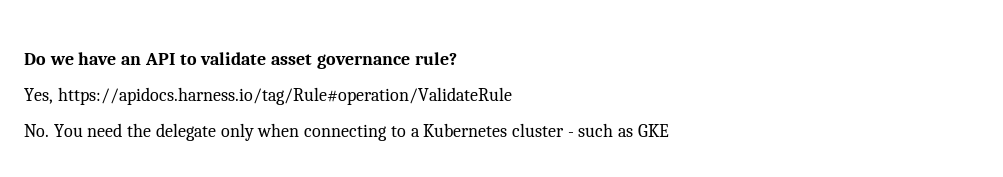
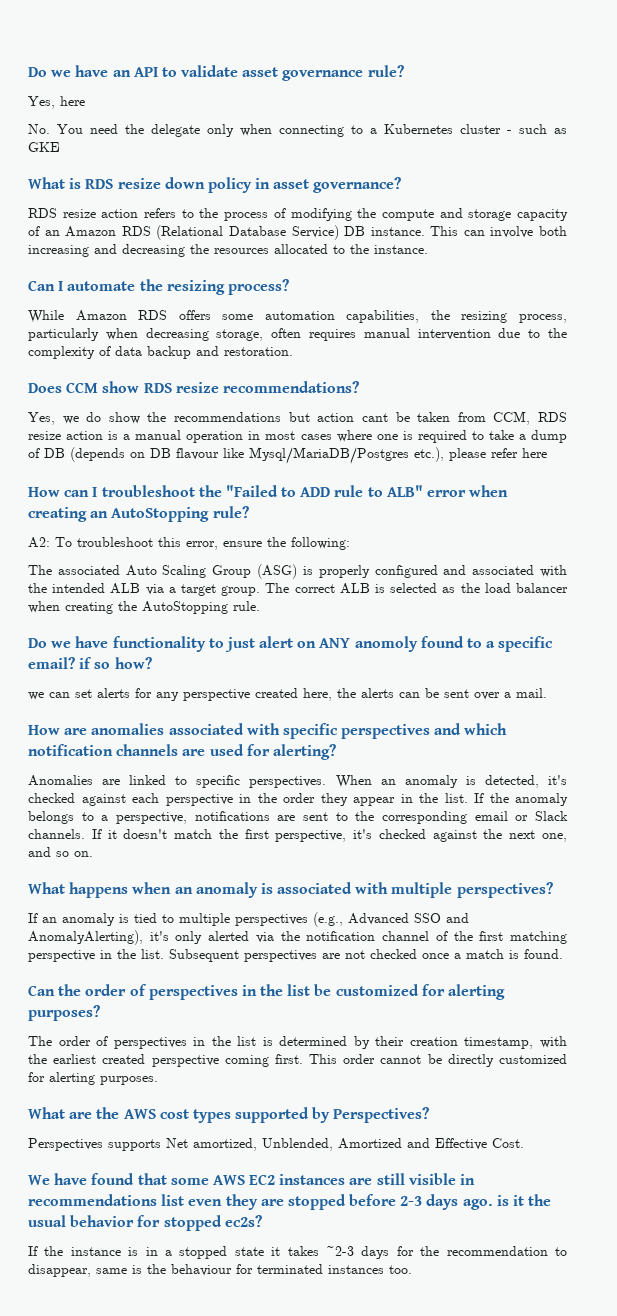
[57,87,512,105] https://apidocs.harness.io/tag/Rule#operation/ValidateRule -> [60,96,85,106] here
(669, 130) none -> [28,177,402,193] [28,208,568,221] [28,225,567,240] [28,244,428,257] [28,279,289,295] [28,310,567,323] [28,328,567,341] [28,346,293,359] [28,381,359,393] [28,411,568,425] [28,430,567,443] [28,447,547,464] [28,485,509,497] [28,506,249,522] [28,537,350,550] [28,564,567,579] [28,583,568,596] [28,601,260,614] [28,636,554,652] [28,657,152,669] [28,688,547,701] [28,723,508,739] [28,744,336,760] [28,775,567,788] [28,793,568,806] [28,811,569,824] [28,829,567,842] [28,847,93,857] [28,882,553,898] [28,912,469,927] [28,930,568,945] [28,949,563,962] [28,984,506,1000] [28,1005,100,1021] [28,1036,568,1049] [28,1054,567,1067] [28,1072,158,1085] [28,1107,430,1123] [28,1138,524,1151] [28,1173,476,1185] [28,1194,552,1210] [28,1215,262,1231] [28,1246,567,1259] [28,1264,412,1277] // What is RDS resize down policy in asset governance? // RDS resize action refers to the process of modifying the compute and storage capacity of an Amazon RDS (Relational Database Service) DB instance. This can involve both increasing and decreasing the resources allocated to the instance. // Can I automate the resizing process? // While Amazon RDS offers some automation capabilities, the resizing process, particularly when decreasing storage, often requires manual intervention due to the complexity of data backup and restoration. // Does CCM show RDS resize recommendations? // Yes, we do show the recommendations but action cant be taken from CCM, RDS resize action is a manual operation in most cases where one is required to take a dump of DB (depends on DB flavour like Mysql/MariaDB/Postgres etc.), please refer here // How can I troubleshoot the "Failed to ADD rule to ALB" error when creating an AutoStopping rule? // A2: To troubleshoot this error, ensure the following: // The associated Auto Scaling Group (ASG) is properly configured and associated with the intended ALB via a target group. The correct ALB is selected as the load balancer when creating the AutoStopping rule. // Do we have functionality to just alert on ANY anomoly found to a specific email? if so how? // we can set alerts for any perspective created here, the alerts can be sent over a mail. // How are anomalies associated with specific perspectives and which notification channels are used for alerting? // Anomalies are linked to specific perspectives. When an anomaly is detected, it's checked against each perspective in the order they appear in the list. If the anomaly belongs to a perspective, notifications are sent to the corresponding email or Slack channels. If it doesn't match the first perspective, it's checked against the next one, and so on. // What happens when an anomaly is associated with multiple perspectives? // If an anomaly is tied to multiple perspectives (e.g., Advanced SSO and AnomalyAlerting), it's only alerted via the notification channel of the first matching perspective in the list. Subsequent perspectives are not checked once a match is found. // Can the order of perspectives in the list be customized for alerting purposes? // The order of perspectives in the list is determined by their creation timestamp, with the earliest created perspective coming first. This order cannot be directly customized for alerting purposes. // What are the AWS cost types supported by Perspectives? // Perspectives supports Net amortized, Unblended, Amortized and Effective Cost. // We have found that some AWS EC2 instances are still visible in recommendations list even they are stopped before 2-3 days ago. is it the usual behavior for stopped ec2s? // If the instance is in a stopped state it takes ~2-3 days for the recommendation to disappear, same is the behaviour for terminated instances too.

